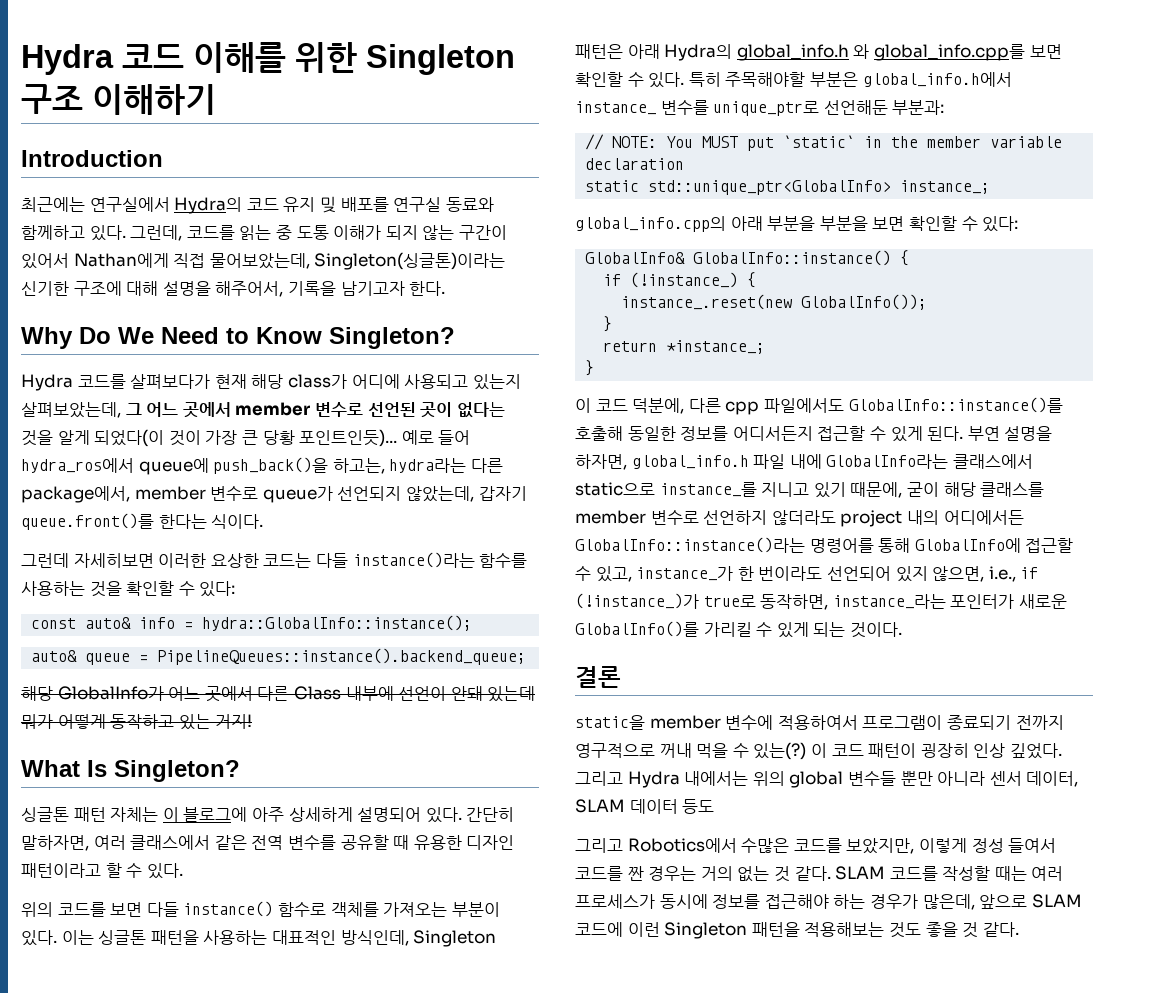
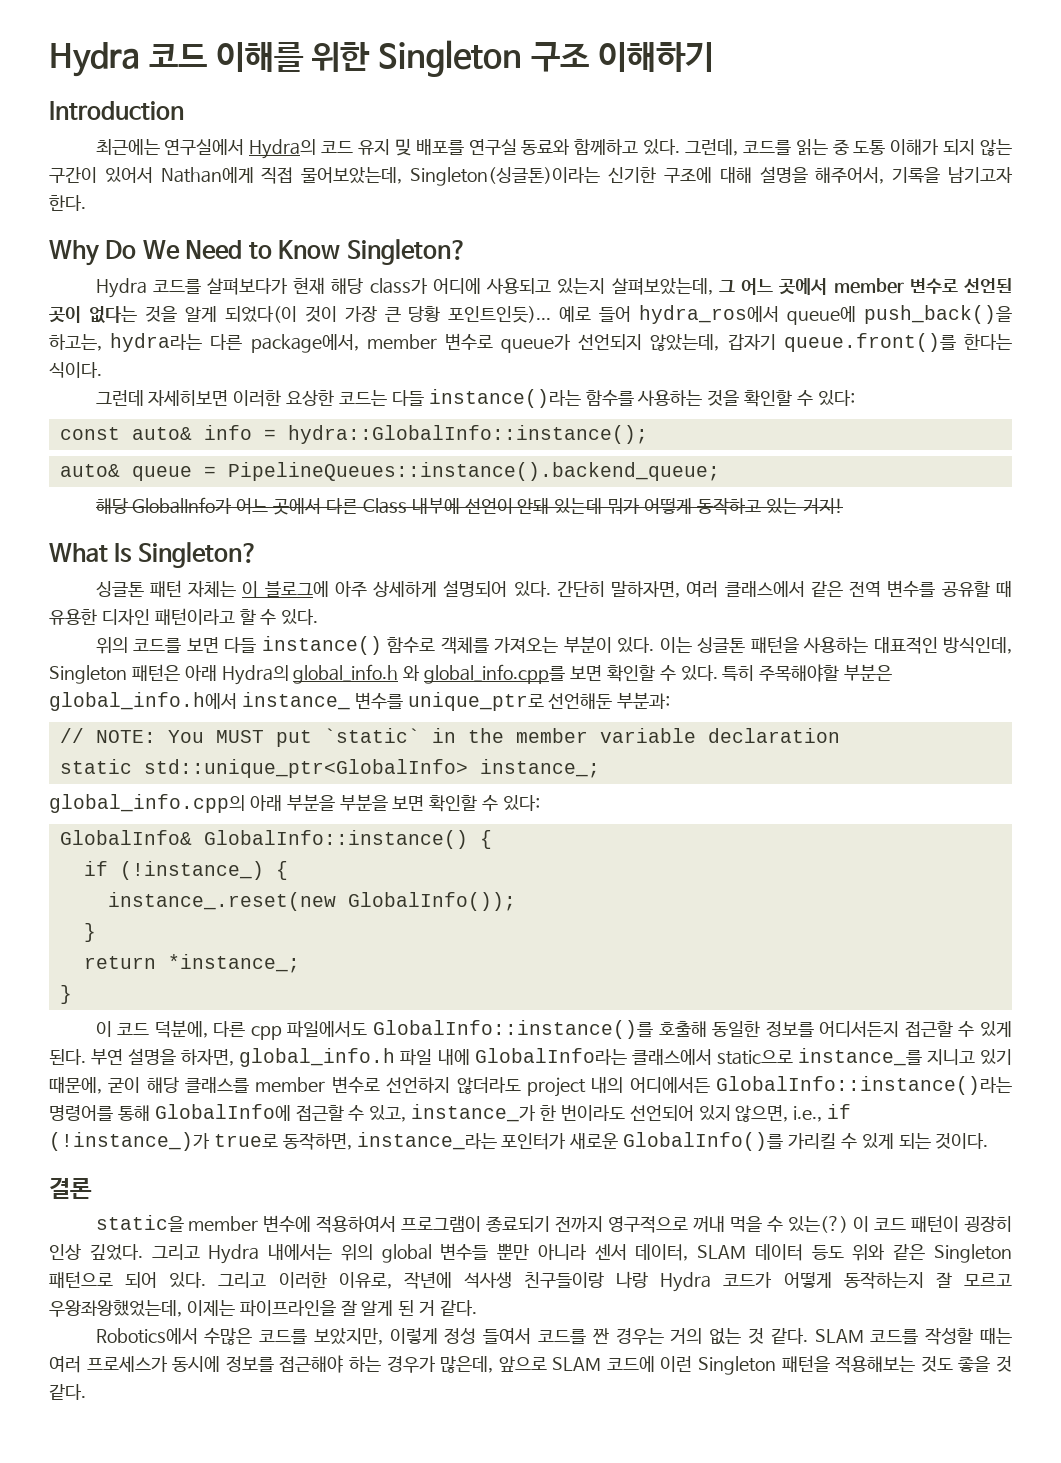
[575,838,623,853] // 그리고 -> [852,1244,1012,1263] [49,1271,1012,1292] [49,1300,478,1317] 위와 같은 Singleton 패턴으로 되어 있다. 그리고 이러한 이유로, 작년에 석사생 친구들이랑 나랑 Hydra 코드가 어떻게 동작하는지 잘 모르고 우왕좌왕했었는데, 이제는 파이프라인을 잘 알게 된 거 같다. //

